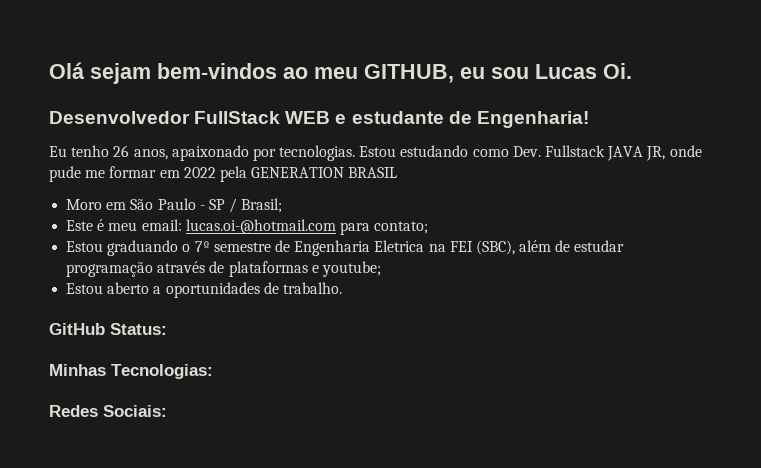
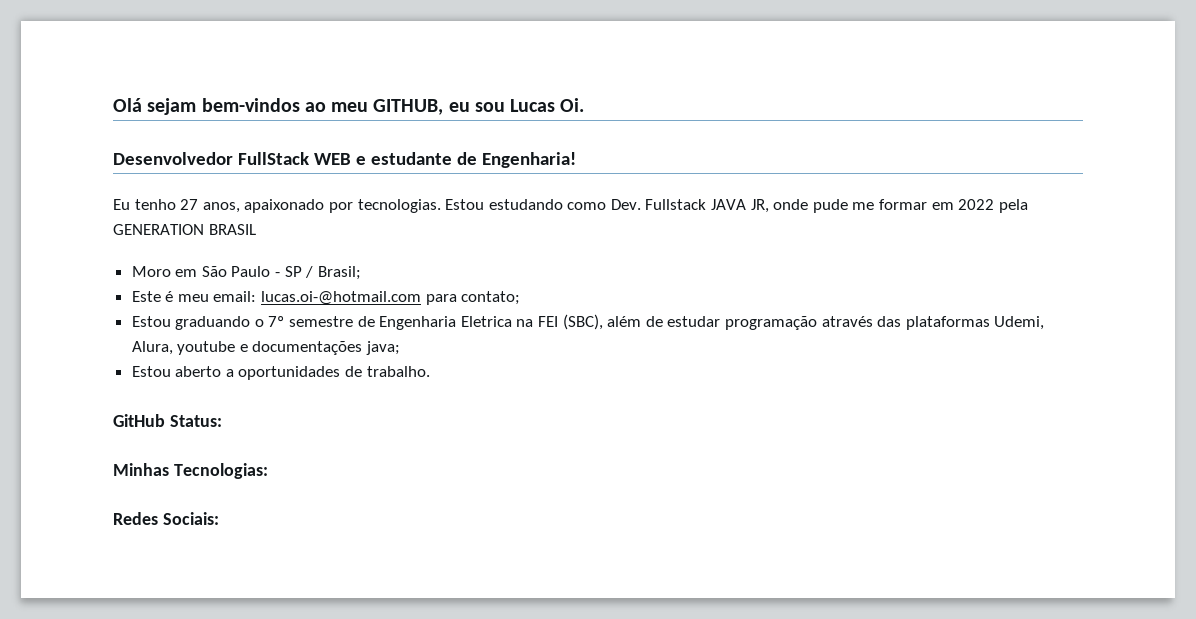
[113,145,130,157] 26 -> [180,199,199,210] 27
[209,261,381,277] de plataformas e youtube; -> [877,316,1045,330] [131,341,401,355] das plataformas Udemi, Alura, youtube e documentações java;

